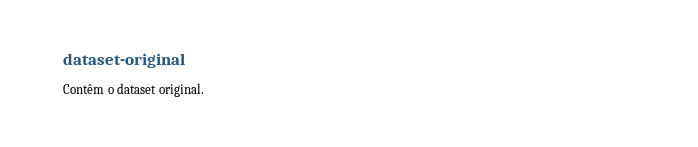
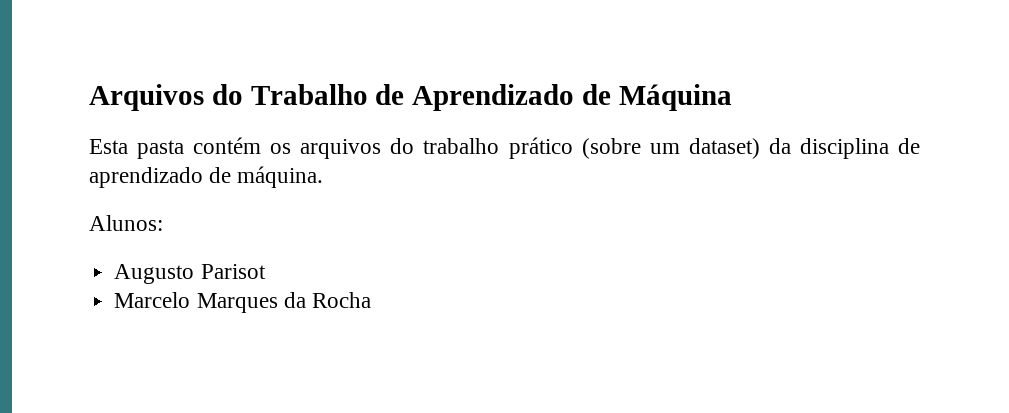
[63,53,185,68] [63,83,204,97] dataset-original // Contêm o dataset original. -> [89,84,732,111] [89,137,921,159] [89,166,324,188] [89,215,163,231] [114,264,266,284] [114,292,371,313] Arquivos do Trabalho de Aprendizado de Máquina // Esta pasta contém os arquivos do trabalho prático (sobre um dataset) da disciplina de aprendizado de máquina. // Alunos: // Augusto Parisot // Marcelo Marques da Rocha

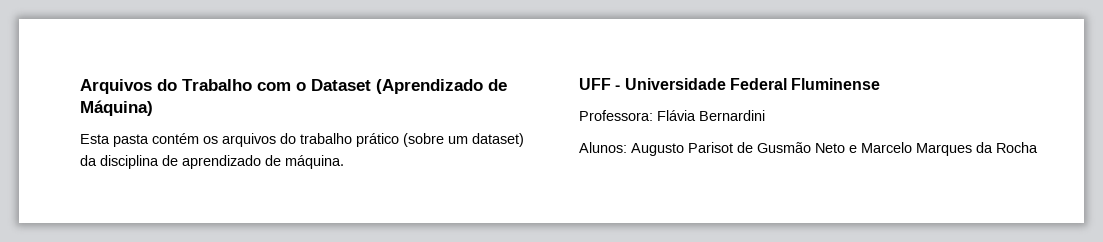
[375,84,732,111] de Aprendizado de Máquina -> [257,79,507,94] [80,100,153,116] com o Dataset (Aprendizado de Máquina)
(324, 177) none -> [579,78,881,90] [579,110,765,121] // UFF - Universidade Federal Fluminense // Professora: Flávia Bernardini
(163, 223) // -> (627, 147) none
(266, 271) // -> [737,142,857,153] de Gusmão Neto e

